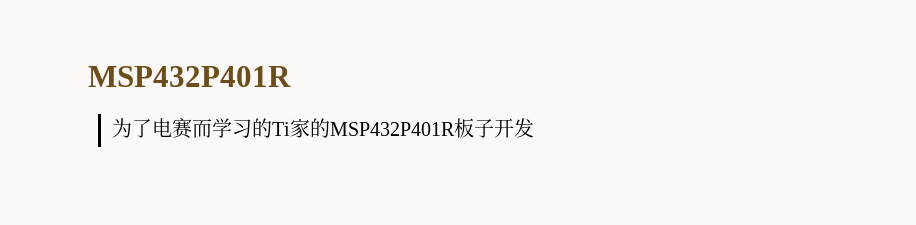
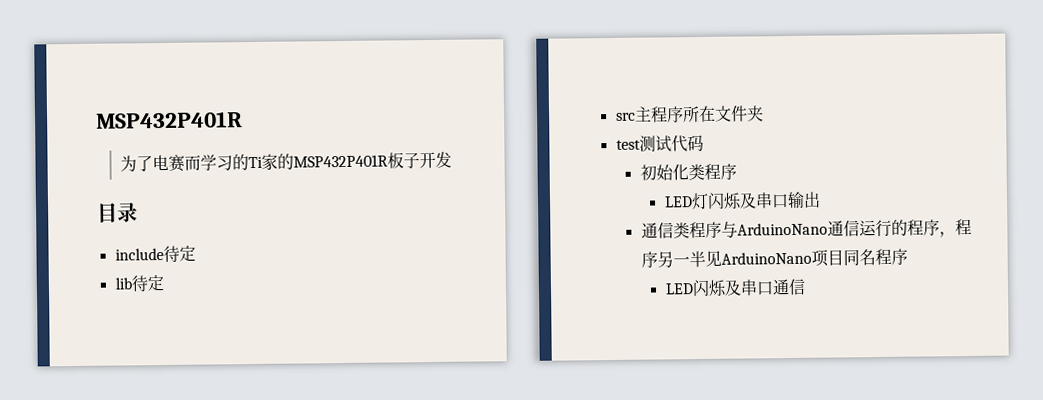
(535, 128) none -> [97,202,138,223] [114,245,196,263] [114,274,164,292] [615,105,764,123] [615,134,704,153] [639,163,737,181] [663,191,821,210] [640,218,972,239] [640,248,908,268] [664,278,806,297] // 目录 // include待定 // lib待定 // src主程序所在文件夹 // test测试代码 // 初始化类程序 // LED灯闪烁及串口输出 // 通信类程序与ArduinoNano通信运行的程序，程序另一半见ArduinoNano项目同名程序 // LED闪烁及串口通信

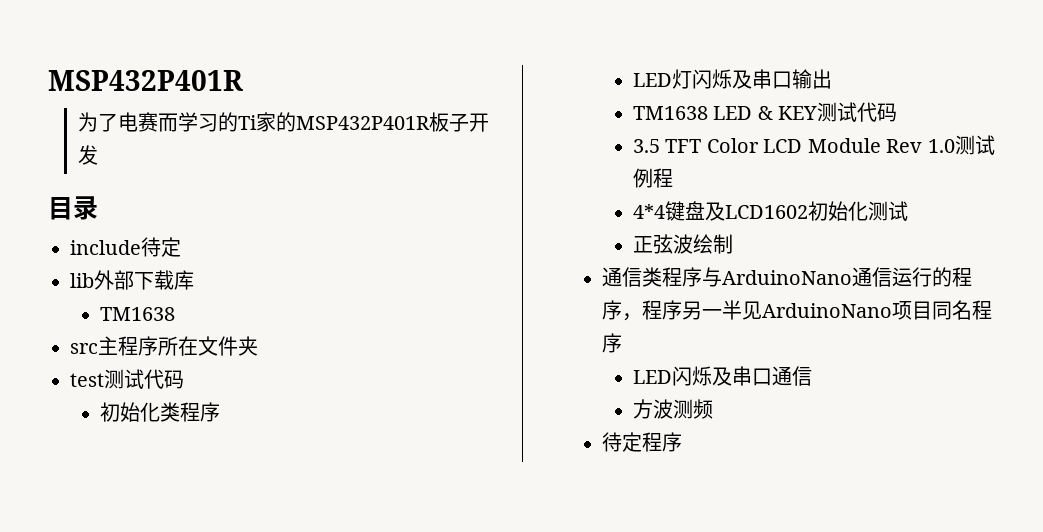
[130,274,164,292] 待定 -> [94,270,194,290] [100,307,176,321] 外部下载库 // TM1638
(821, 199) none -> [632,102,897,122] [632,135,995,155] [632,168,673,188] [632,201,908,221] [632,234,733,254] // TM1638 LED & KEY测试代码 // 3.5 TFT Color LCD Module Rev 1.0测试例程 // 4*4键盘及LCD1602初始化测试 // 正弦波绘制
(806, 287) none -> [632,399,713,419] [602,432,683,452] // 方波测频 // 待定程序

